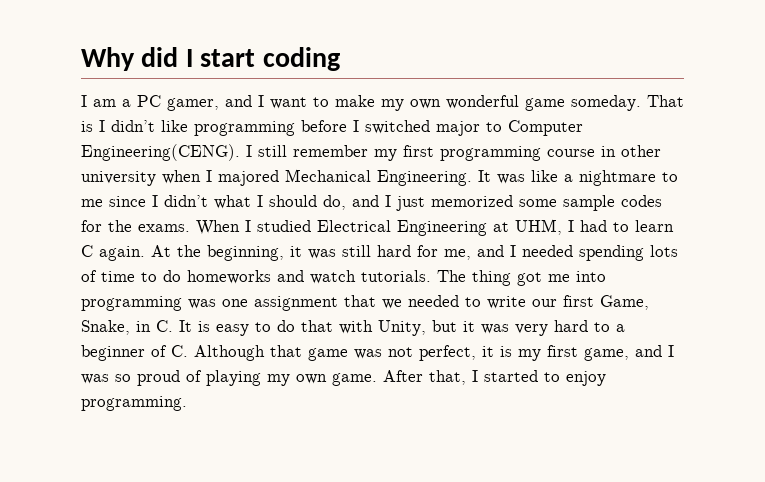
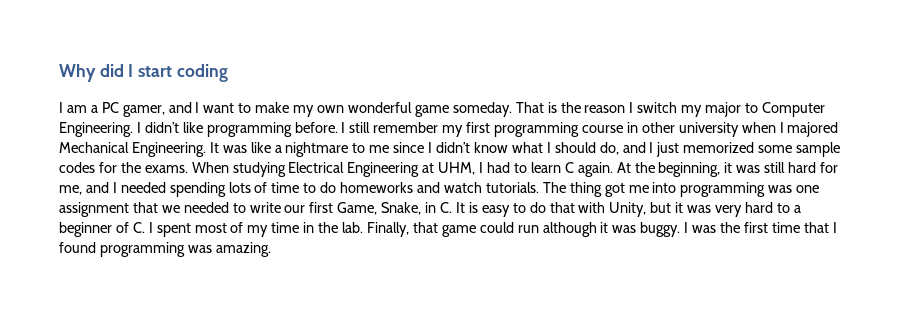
[99,120,583,136] [81,144,240,161] I didn’t like programming before I switched major to Computer Engineering(CENG). -> [560,102,825,117] [59,122,338,137] the reason I switch my major to Computer Engineering. I didn’t like programming before.
(208, 201) none -> [473,142,508,153] know
[245,220,311,232] I studied -> [232,162,286,177] studying
[194,345,674,361] [81,370,606,386] [81,396,187,411] Although that game was not perfect, it is my first game, and I was so proud of playing my own game. After that, I started to enjoy programming. -> [148,222,837,237] [59,242,271,257] I spent most of my time in the lab. Finally, that game could run although it was buggy. I was the first time that I found programming was amazing.

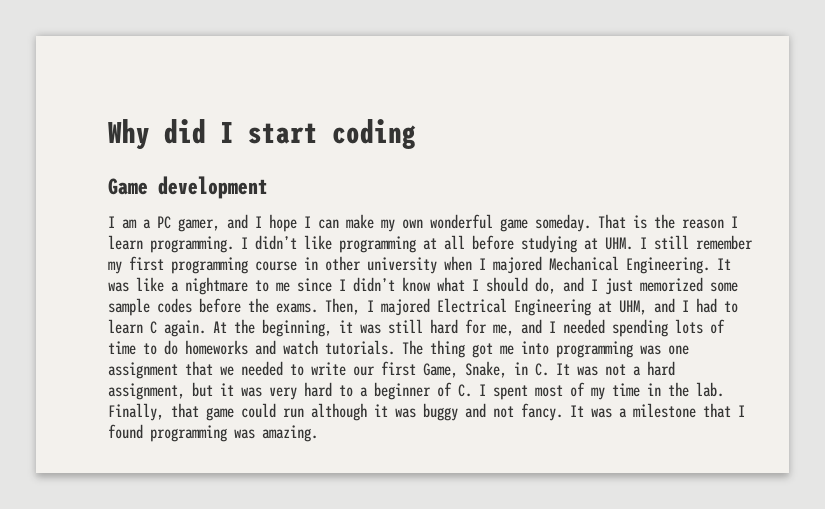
(228, 73) none -> [108,176,268,199] // Game development
[203,103,252,113] want to -> [269,214,339,232] hope I can
[637,102,825,117] [59,122,338,137] switch my major to Computer Engineering. I didn’t like programming before. -> [108,235,633,253] learn programming. I didn’t like programming at all before studying at UHM.
[98,162,117,173] for -> [199,298,241,313] before
[191,162,286,177] When studying -> [325,298,430,316] Then, I majored
(476, 168) none -> [654,298,675,313] and
[468,202,647,217] is easy to do that with Unity, -> [577,361,675,376] [108,383,185,400] was not a hard assignment,
[640,222,800,237] buggy. I was the first time -> [423,403,696,421] buggy and not fancy. It was a milestone

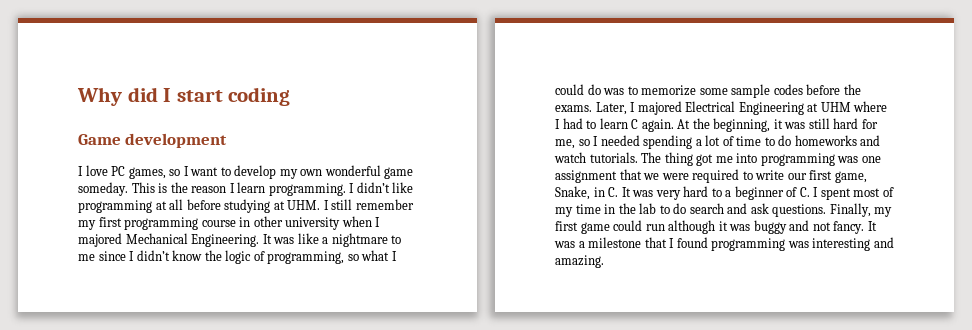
[122,214,374,232] am a PC gamer, and I hope I can make -> [85,165,277,179] love PC games, so I want to develop
[598,214,626,229] That -> [131,182,155,193] This
[437,277,703,295] what I should do, and I just memorized -> [204,250,397,264] [555,84,697,96] the logic of programming, so what I could do was to memorize
[325,298,360,315] Then, -> [595,102,627,115] Later,
[619,298,675,315] UHM, and -> [820,101,888,112] UHM where
[521,319,542,334] and -> [578,139,590,146] so
[675,319,703,334] lots -> [695,135,721,146] a lot
[241,361,283,376] needed -> [661,169,740,183] were required
[423,363,458,378] Game, -> [834,171,867,183] game,
[605,361,675,376] [108,382,262,400] not a hard assignment, but it was -> (654, 193) none
[696,382,724,397] [108,403,199,421] lab. Finally, that -> [639,203,893,217] [555,221,578,231] lab to do search and ask questions. Finally, my first
(255, 434) none -> [812,237,894,251] interesting and

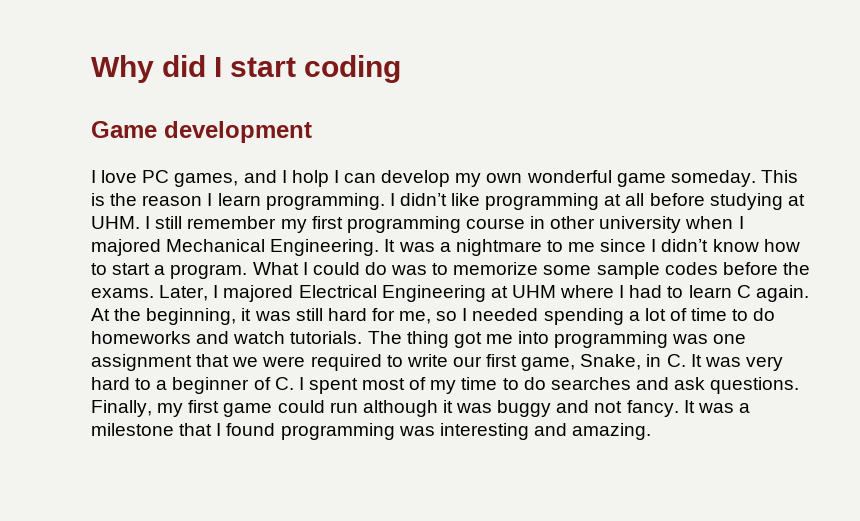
[169,166,231,176] so I want to -> [243,170,377,187] and I holp I can
[297,233,319,244] like -> (435, 247) none
[204,250,390,264] the logic of programming, so what -> [763,239,800,252] [91,262,299,279] how to start a program. What
[604,203,724,214] in the lab to do search -> [502,377,631,390] to do searches

